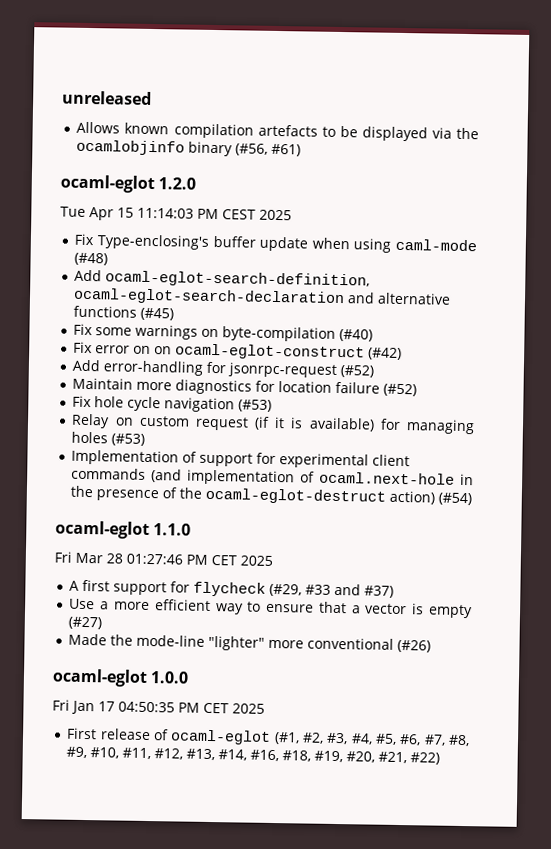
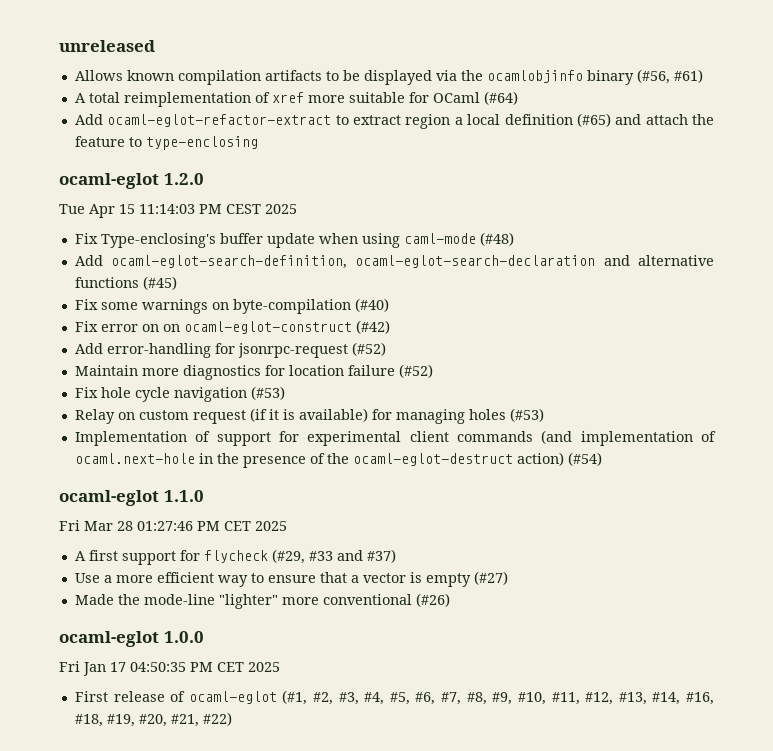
[257,124,318,137] artefacts -> [264,70,322,81] artifacts
(302, 150) none -> [74,91,518,107] [74,113,714,129] [74,136,258,150] // A total reimplementation of xref more suitable for OCaml (#64) // Add ocaml-eglot-refactor-extract to extract region a local definition (#65) and attach the feature to type-enclosing

